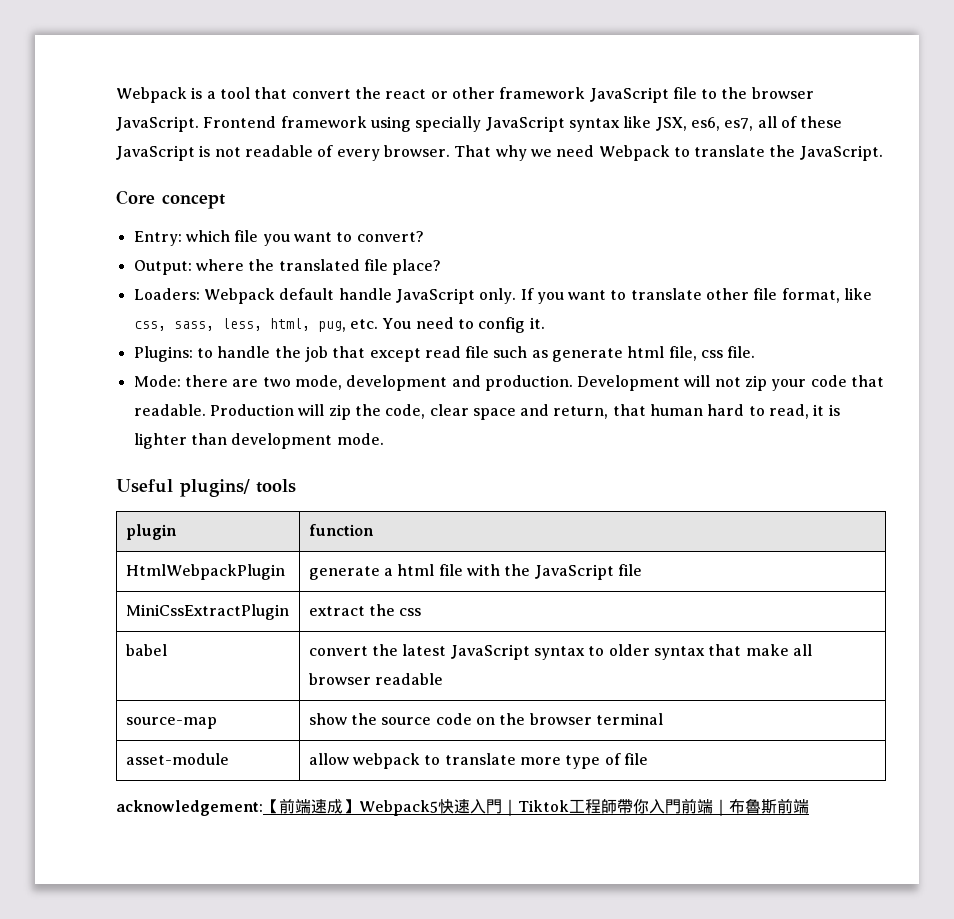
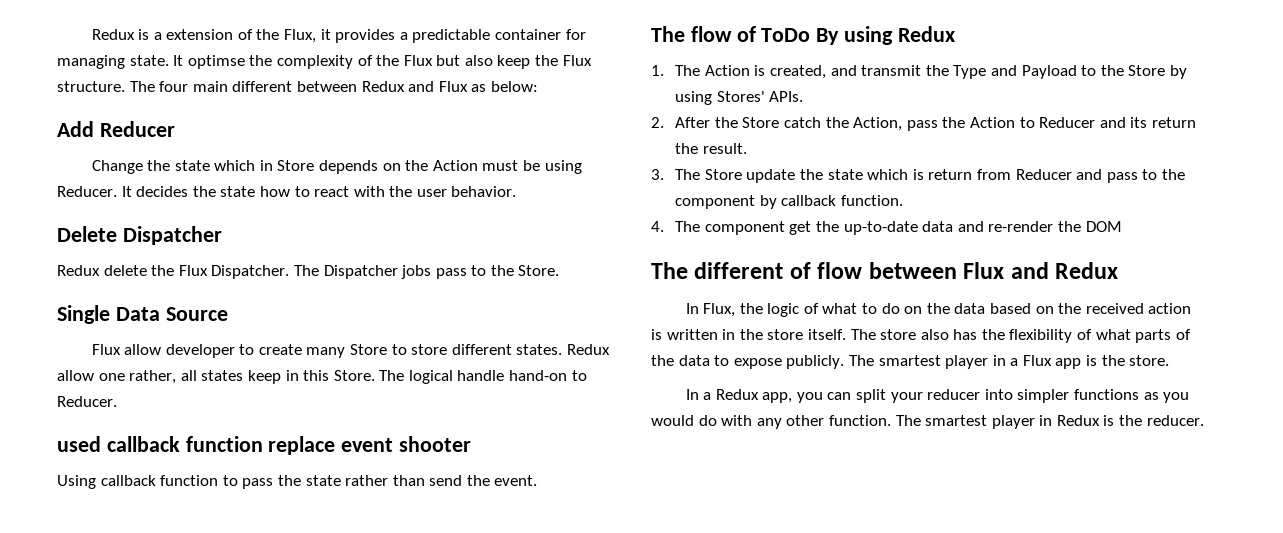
[116,87,187,103] Webpack -> [91,29,135,40] Redux
[219,87,814,103] [116,116,843,132] [116,145,883,161] [116,190,225,209] [133,230,424,246] [133,259,442,275] [133,288,873,304] [133,317,545,333] [133,346,756,362] [133,375,885,391] [133,404,840,420] [133,433,384,449] [116,479,296,497] [125,524,177,540] [308,524,374,536] [125,564,285,580] [308,564,643,580] [125,604,289,620] [308,604,422,616] [125,644,167,656] [308,644,813,660] [308,673,444,685] [125,717,217,729] [308,713,664,725] [125,753,229,765] [308,753,649,769] [116,798,809,816] tool that convert the react or other framework JavaScript file to the browser JavaScript. Frontend framework using specially JavaScript syntax like JSX, es6, es7, all of these JavaScript is not readable of every browser. That why we need Webpack to translate the JavaScript. // Core concept // Entry: which file you want to convert? // Output: where the translated file place? // Loaders: Webpack default handle JavaScript only. If you want to translate other file format, like css, sass, less, html, pug, etc. You need to config it. // Plugins: to handle the job that except read file such as generate html file, css file. // Mode: there are two mode, development and production. Development will not zip your code that readable. Production will zip the code, clear space and return, that human hard to read, it is lighter than development mode. // Useful plugins/ tools // plugin | function // HtmlWebpackPlugin | generate a html file with the JavaScript file // MiniCssExtractPlugin | extract the css // babel | convert the latest JavaScript syntax to older syntax that make all browser readable // source-map | show the source code on the browser terminal // asset-module | allow webpack to translate more type of file // acknowledgement:【前端速成】Webpack5快速入門｜Tiktok工程師帶你入門前端｜布魯斯前端 -> [166,29,586,43] [57,55,592,69] [57,81,538,92] [57,121,175,137] [91,160,582,174] [57,186,517,197] [57,226,222,245] [57,265,560,279] [57,305,228,324] [91,344,610,358] [57,370,587,384] [57,396,117,407] [57,436,472,455] [57,475,538,489] [651,26,955,45] [651,65,1187,79] [675,91,804,105] [651,117,1196,131] [675,143,747,154] [651,169,1185,183] [675,195,904,209] [651,221,1122,235] [651,262,1119,279] [685,303,1192,317] [651,329,1191,343] [651,355,1170,369] [685,389,1190,403] [651,415,1204,429] extension of the Flux, it provides a predictable container for managing state. It optimse the complexity of the Flux but also keep the Flux structure. The four main different between Redux and Flux as below: // Add Reducer // Change the state which in Store depends on the Action must be using Reducer. It decides the state how to react with the user behavior. // Delete Dispatcher // Redux delete the Flux Dispatcher. The Dispatcher jobs pass to the Store. // Single Data Source // Flux allow developer to create many Store to store different states. Redux allow one rather, all states keep in this Store. The logical handle hand-on to Reducer. // used callback function replace event shooter // Using callback function to pass the state rather than send the event. // The flow of ToDo By using Redux // 1. The Action is created, and transmit the Type and Payload to the Store by using Stores' APIs. // 2. After the Store catch the Action, pass the Action to Reducer and its return the result. // 3. The Store update the state which is return from Reducer and pass to the component by callback function. // 4. The component get the up-to-date data and re-render the DOM // The different of flow between Flux and Redux // In Flux, the logic of what to do on the data based on the received action is written in the store itself. The store also has the flexibility of what parts of the data to expose publicly. The smartest player in a Flux app is the store. // In a Redux app, you can split your reducer into simpler functions as you would do with any other function. The smartest player in Redux is the reducer.

